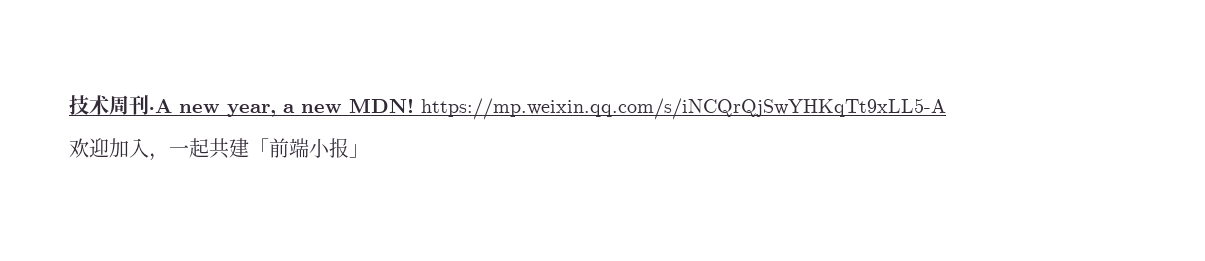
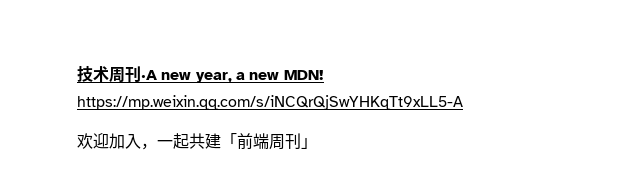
[309,138,349,158] 小报 -> [269,133,301,150] 周刊

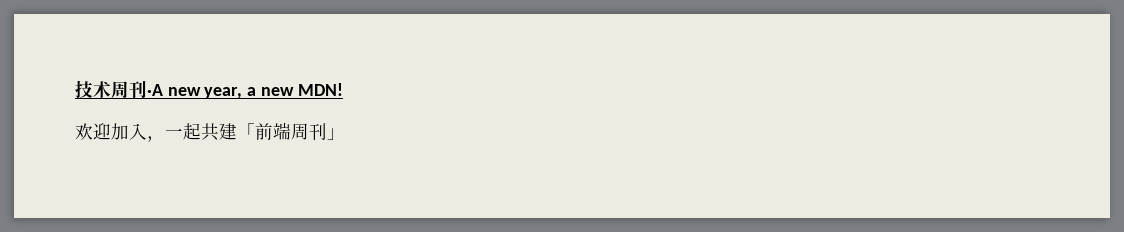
[77,95,463,110] https://mp.weixin.qq.com/s/iNCQrQjSwYHKqTt9xLL5-A -> (343, 89) none

